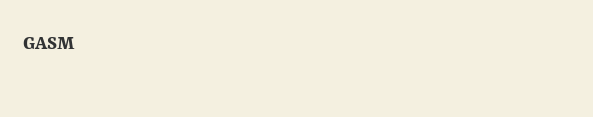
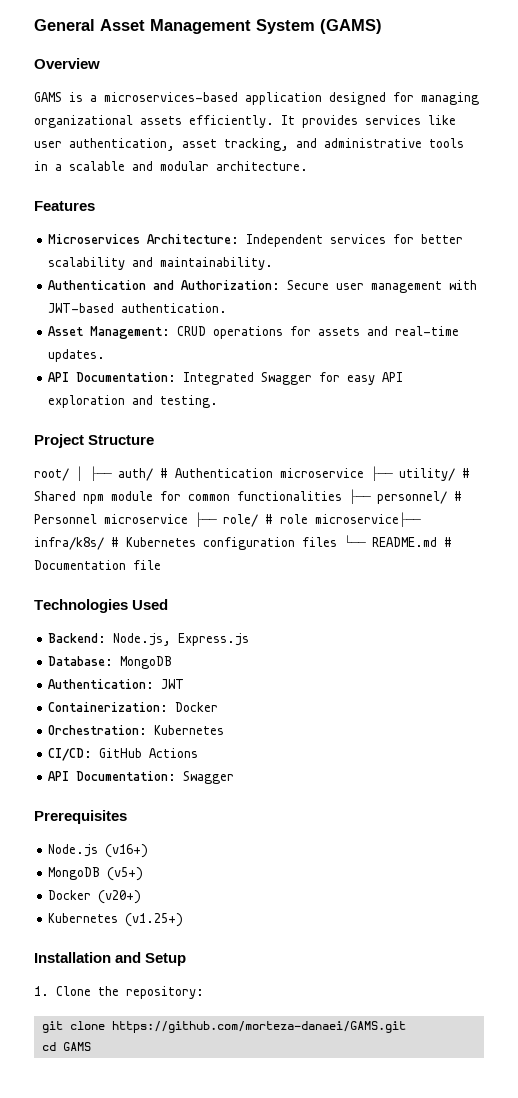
[23,37,75,49] GASM -> [34,19,382,34] [34,58,100,69] [34,92,479,105] [34,115,456,128] [34,138,464,151] [34,161,308,171] [34,201,95,211] [48,234,464,247] [48,257,274,270] [48,280,478,293] [48,303,228,313] [48,326,460,339] [48,349,106,362] [48,372,404,385] [48,395,219,408] [34,434,155,448] [34,466,470,481] [34,489,462,504] [34,512,421,527] [34,535,452,550] [34,560,161,570] [34,599,169,613] [48,633,250,646] [48,656,173,669] [48,679,185,689] [48,702,219,712] [48,725,225,735] [48,748,199,761] [48,771,235,784] [34,810,127,824] [48,844,149,858] [48,867,144,881] [48,890,142,904] [48,913,184,927] [34,952,187,966] [34,986,204,999] [41,1021,406,1033] [41,1042,91,1051] General Asset Management System (GAMS) // Overview // GAMS is a microservices-based application designed for managing organizational assets efficiently. It provides services like user authentication, asset tracking, and administrative tools in a scalable and modular architecture. // Features // Microservices Architecture: Independent services for better scalability and maintainability. // Authentication and Authorization: Secure user management with JWT-based authentication. // Asset Management: CRUD operations for assets and real-time updates. // API Documentation: Integrated Swagger for easy API exploration and testing. // Project Structure // root/ │ ├── auth/ # Authentication microservice ├── utility/ # Shared npm module for common functionalities ├── personnel/ # Personnel microservice ├── role/ # role microservice├── infra/k8s/ # Kubernetes configuration files └── README.md # Documentation file // Technologies Used // Backend: Node.js, Express.js // Database: MongoDB // Authentication: JWT // Containerization: Docker // Orchestration: Kubernetes // CI/CD: GitHub Actions // API Documentation: Swagger // Prerequisites // Node.js (v16+) // MongoDB (v5+) // Docker (v20+) // Kubernetes (v1.25+) // Installation and Setup // 1. Clone the repository: // git clone https://github.com/morteza-danaei/GAMS.git // cd GAMS

